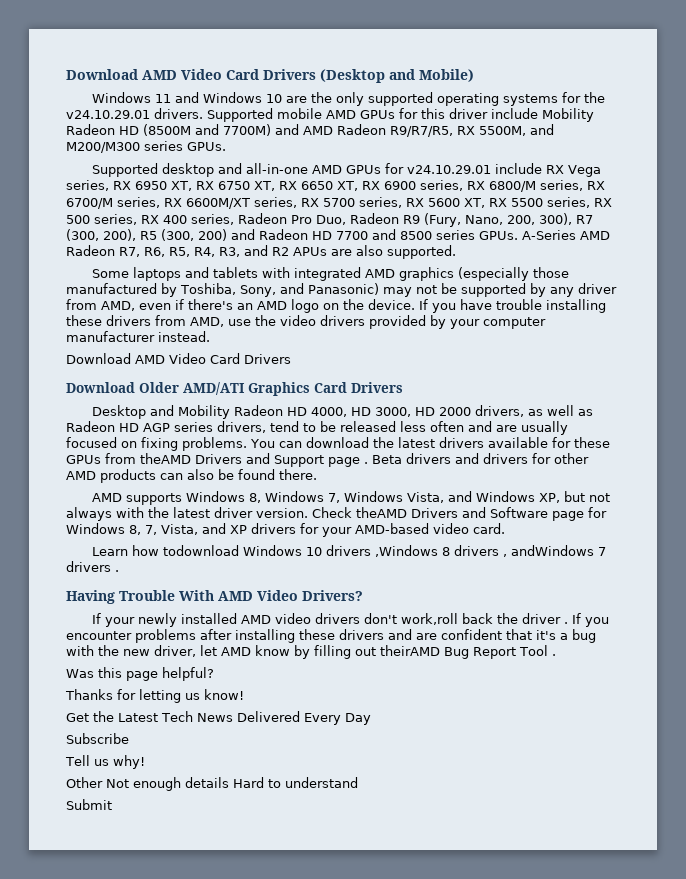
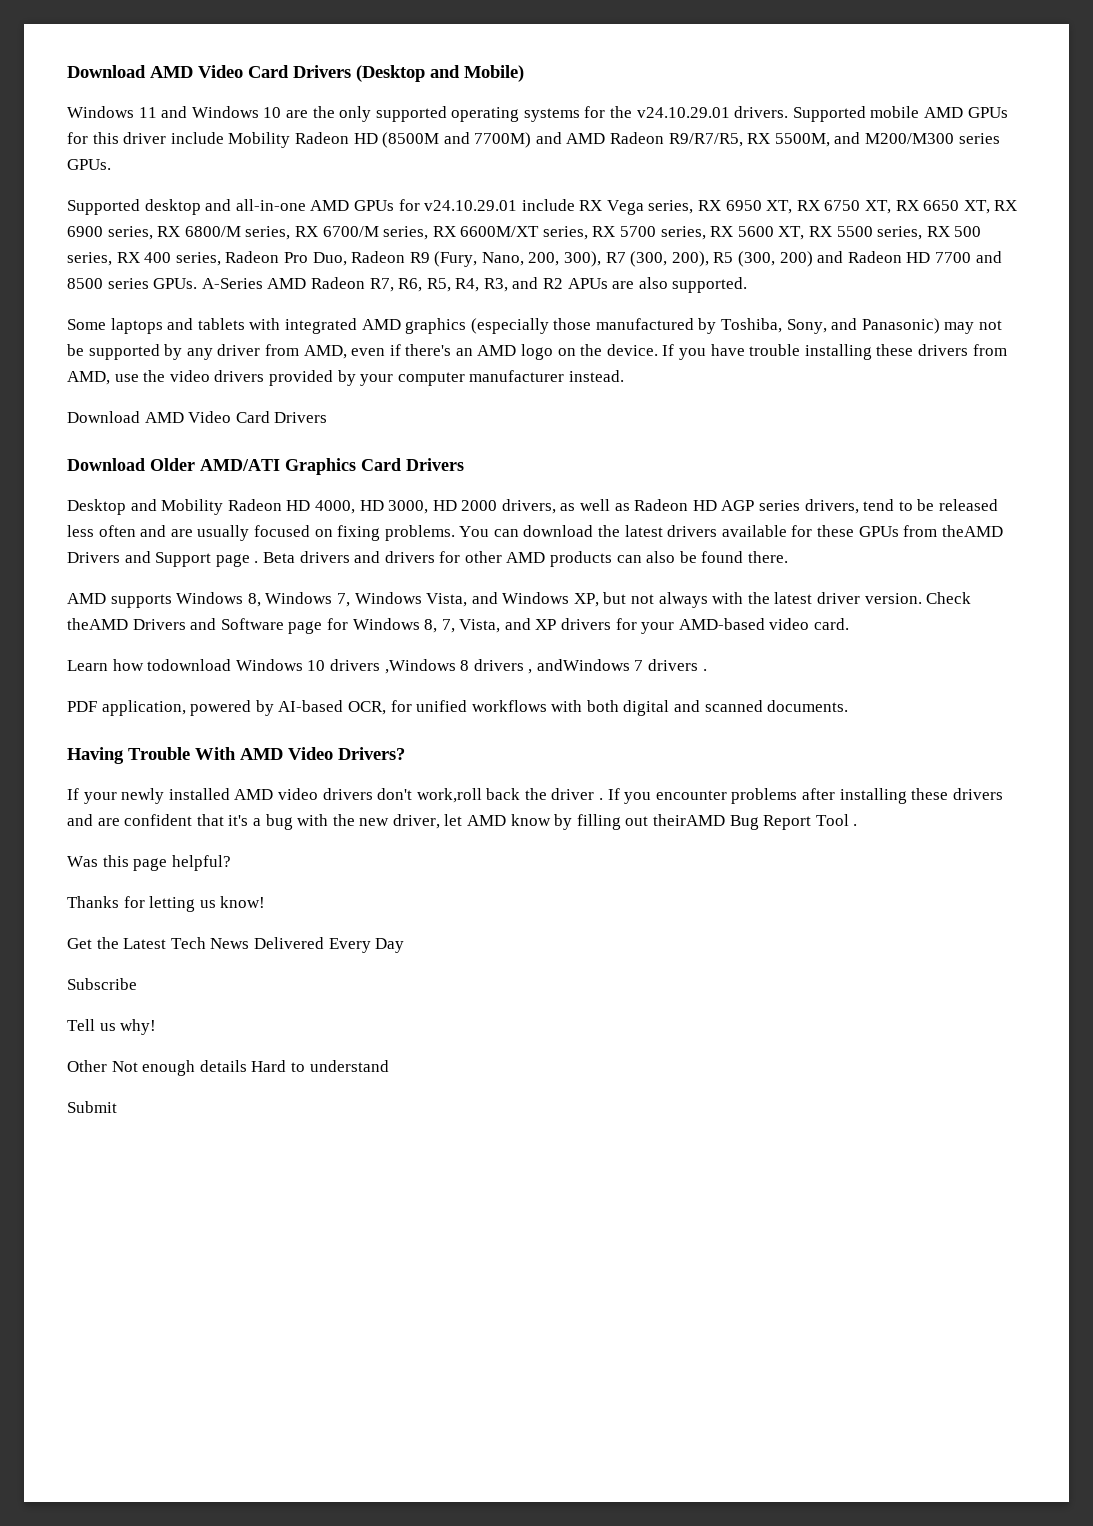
(119, 571) none -> [67,700,849,716] // PDF application, powered by AI-based OCR, for unified workflows with both digital and scanned documents.

